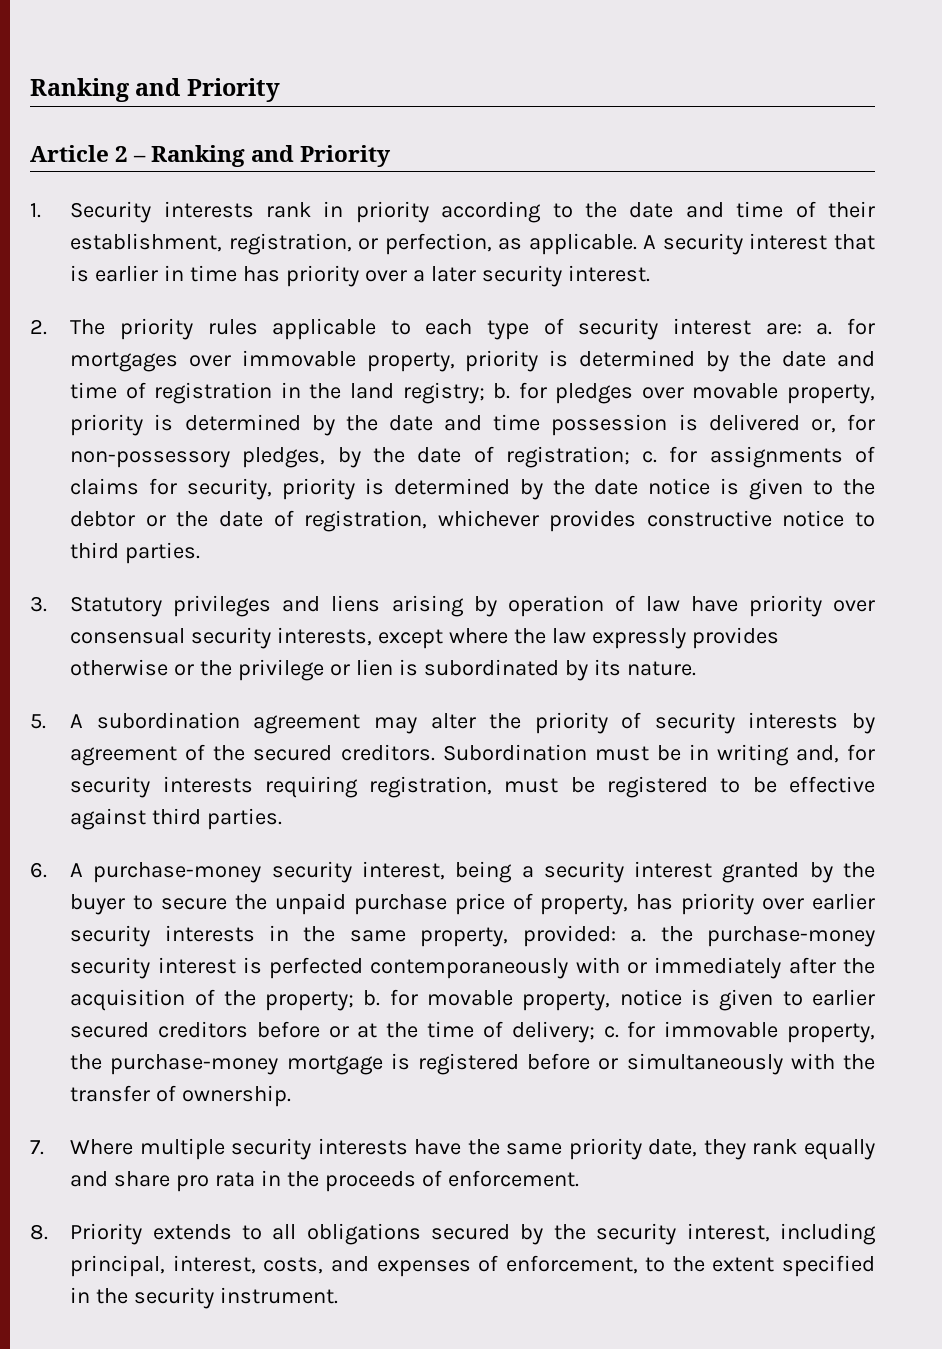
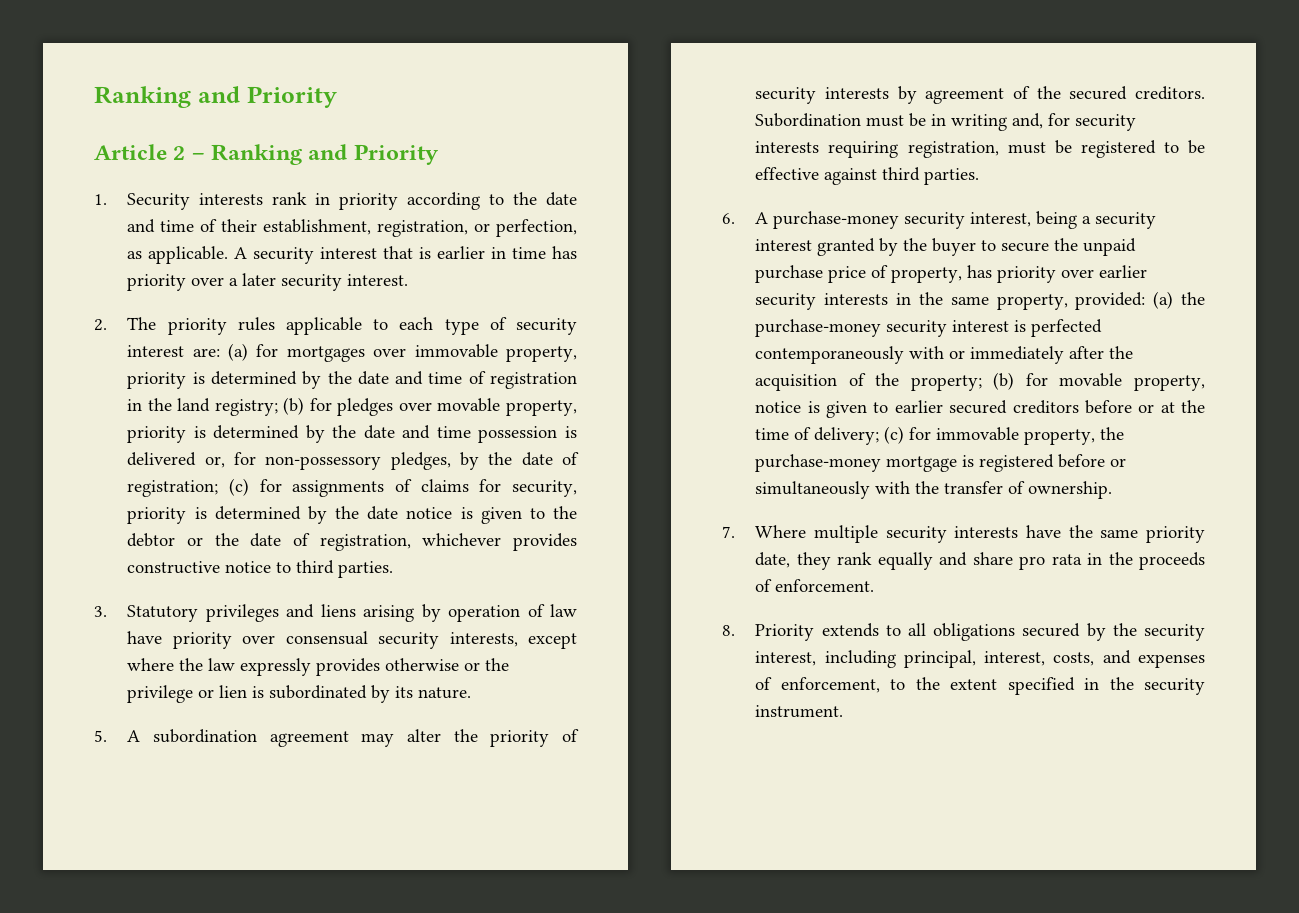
[816,323,833,335] a. -> [228,343,249,361] (a)
[493,383,511,399] b. -> [283,397,305,415] (b)
[642,451,658,463] c. -> [229,478,250,496] (c)
[630,930,647,942] a. -> [1153,291,1174,309] (a)
[363,990,381,1006] b. -> [993,372,1015,390] (b)
[603,1026,619,1038] c. -> [884,426,905,444] (c)

